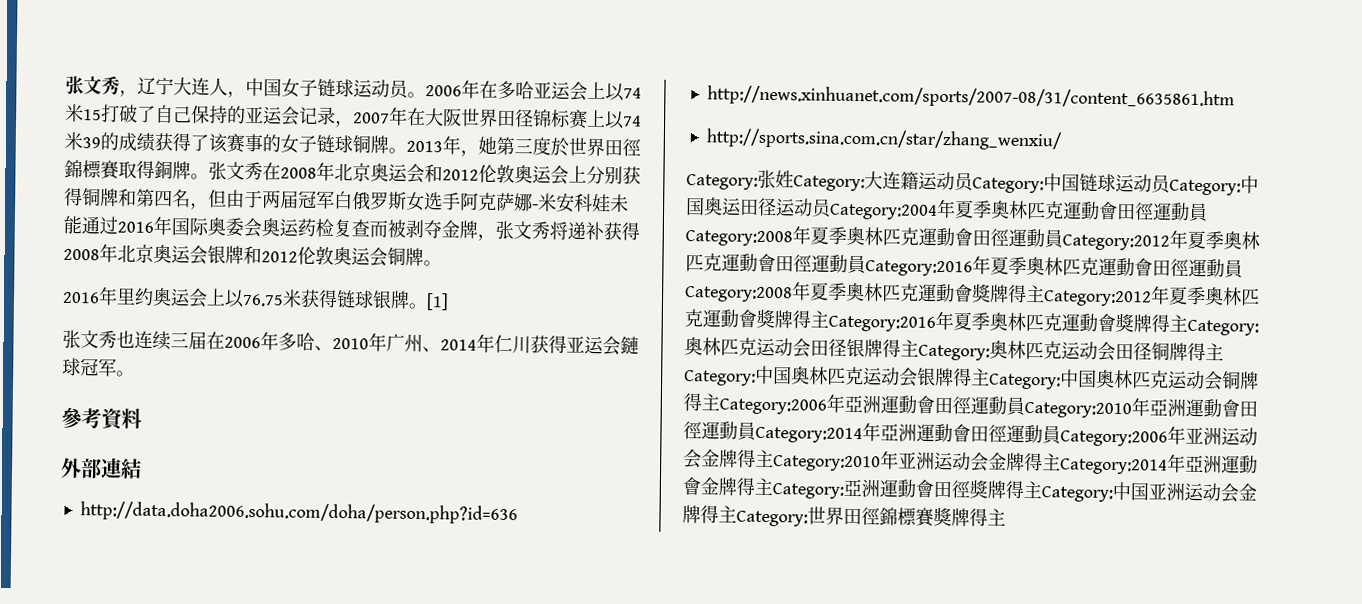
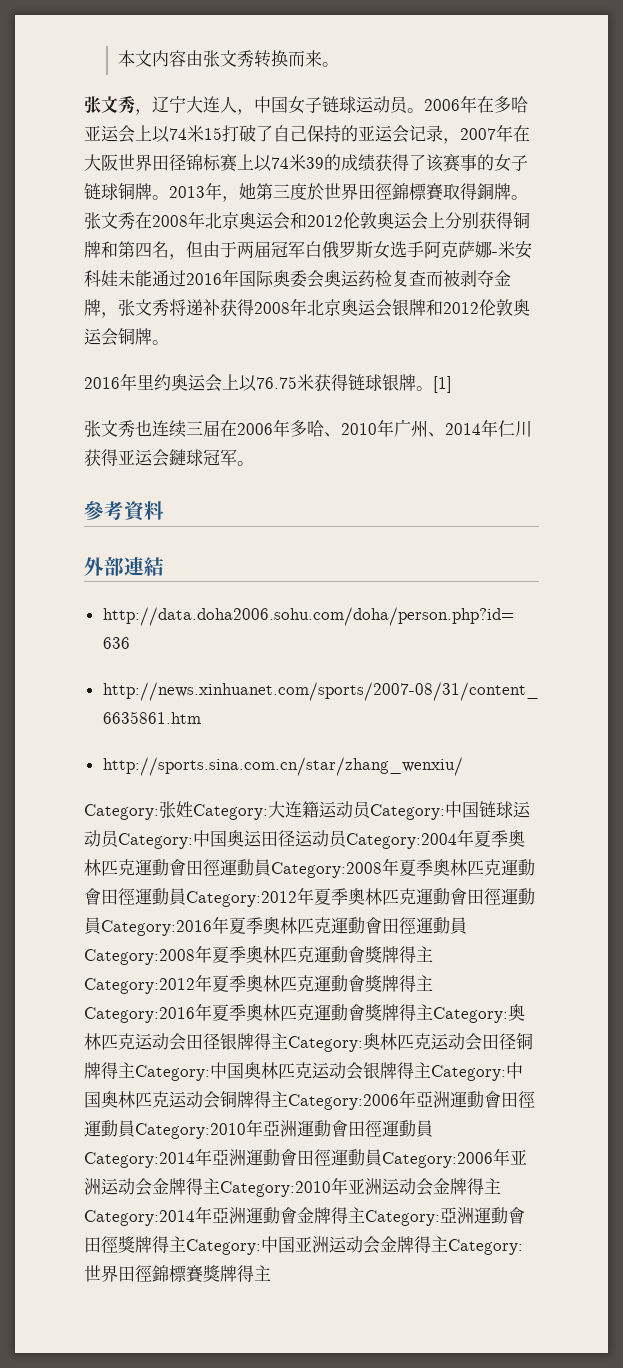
(65, 85) none -> [117,50,339,68] 本文内容由张文秀转换而来。 //

